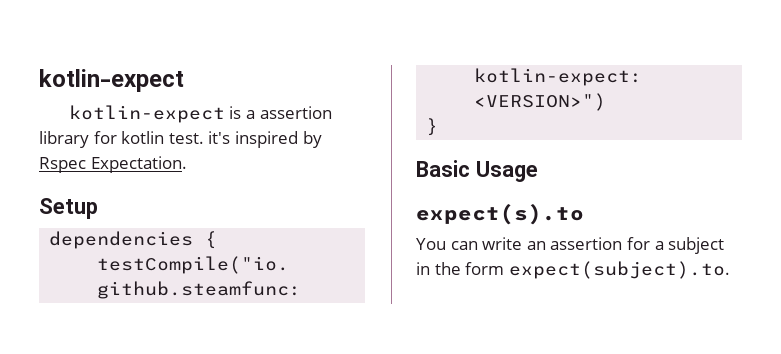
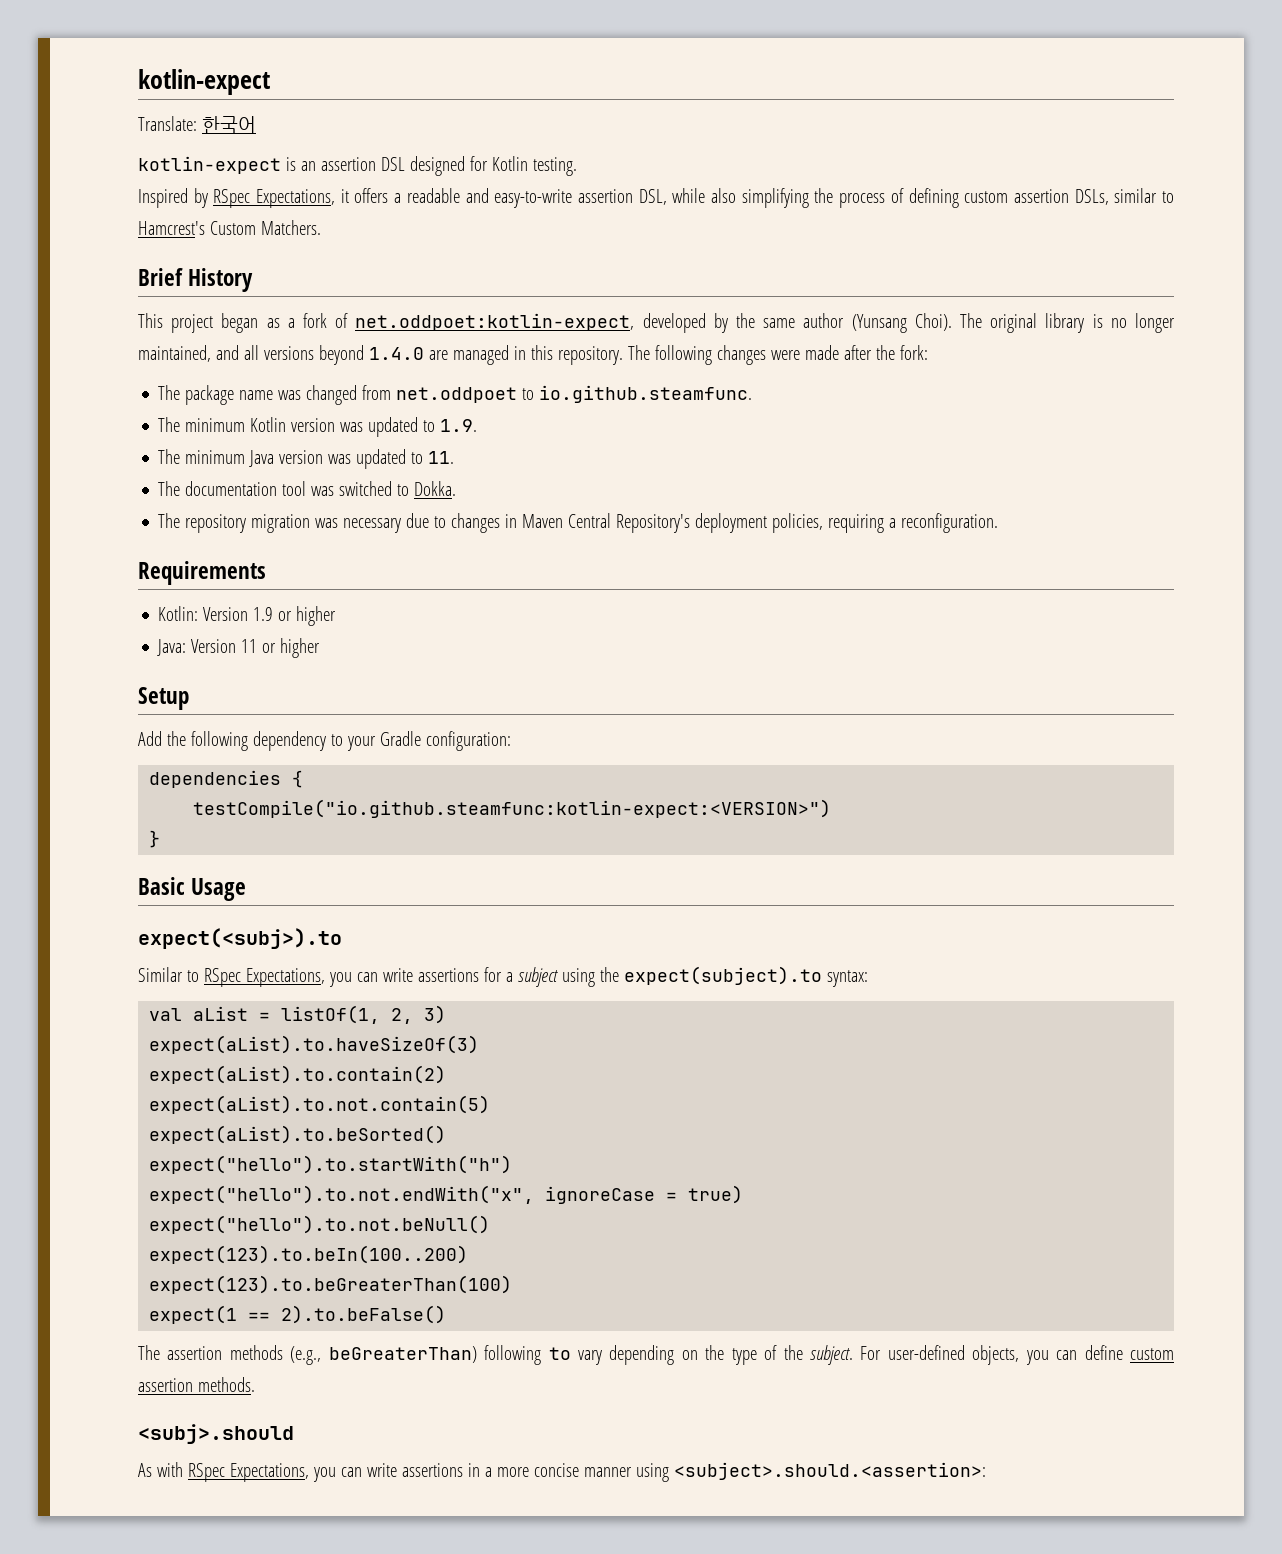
[39,69,184,92] kotlin-expect -> [138,69,270,95] [138,116,256,134] kotlin-expect // Translate: 한국어
[246,106,332,119] [39,131,322,148] [39,156,187,173] [39,198,98,219] a assertion library for kotlin test. it's inspired by Rspec Expectation. // Setup -> [300,156,577,176] [138,188,1174,208] [138,220,321,235] [138,268,254,292] [138,313,1176,333] [138,345,928,365] [158,385,753,405] [158,417,478,437] [158,449,455,469] [158,481,457,496] [158,513,999,533] [138,561,266,585] [158,606,337,626] [157,638,321,658] [138,687,189,710] [138,731,511,751] an assertion DSL designed for Kotlin testing. // Inspired by RSpec Expectations, it offers a readable and easy-to-write assertion DSL, while also simplifying the process of defining custom assertion DSLs, similar to Hamcrest's Custom Matchers. // Brief History // This project began as a fork of net.oddpoet:kotlin-expect, developed by the same author (Yunsang Choi). The original library is no longer maintained, and all versions beyond 1.4.0 are managed in this repository. The following changes were made after the fork: // The package name was changed from net.oddpoet to io.github.steamfunc. // The minimum Kotlin version was updated to 1.9. // The minimum Java version was updated to 11. // The documentation tool was switched to Dokka. // The repository migration was necessary due to changes in Maven Central Repository's deployment policies, requiring a reconfiguration. // Requirements // Kotlin: Version 1.9 or higher // Java: Version 11 or higher // Setup // Add the following dependency to your Gradle configuration:
[416,204,584,225] [416,237,725,254] [416,261,730,279] expect(s).to // You can write an assertion for a subject in the form expect(subject).to. -> [138,928,342,949] [138,966,868,987] [149,1005,447,1024] [149,1035,480,1054] [149,1065,447,1084] [149,1095,491,1114] [149,1125,447,1144] [149,1155,513,1174] [149,1185,744,1204] [149,1215,491,1234] [149,1245,469,1264] [149,1275,513,1294] [149,1305,447,1324] [138,1345,1175,1365] [138,1377,255,1392] [138,1424,294,1444] [138,1462,986,1482] expect(<subj>).to // Similar to RSpec Expectations, you can write assertions for a subject using the expect(subject).to syntax: // val aList = listOf(1, 2, 3) // expect(aList).to.haveSizeOf(3) // expect(aList).to.contain(2) // expect(aList).to.not.contain(5) // expect(aList).to.beSorted() // expect("hello").to.startWith("h") // expect("hello").to.not.endWith("x", ignoreCase = true) // expect("hello").to.not.beNull() // expect(123).to.beIn(100..200) // expect(123).to.beGreaterThan(100) // expect(1 == 2).to.beFalse() // The assertion methods (e.g., beGreaterThan) following to vary depending on the type of the subject. For user-defined objects, you can define custom assertion methods. // <subj>.should // As with RSpec Expectations, you can write assertions in a more concise manner using <subject>.should.<assertion>:

